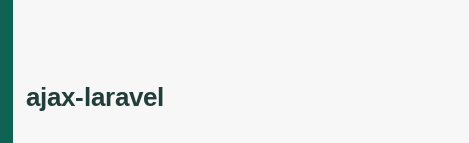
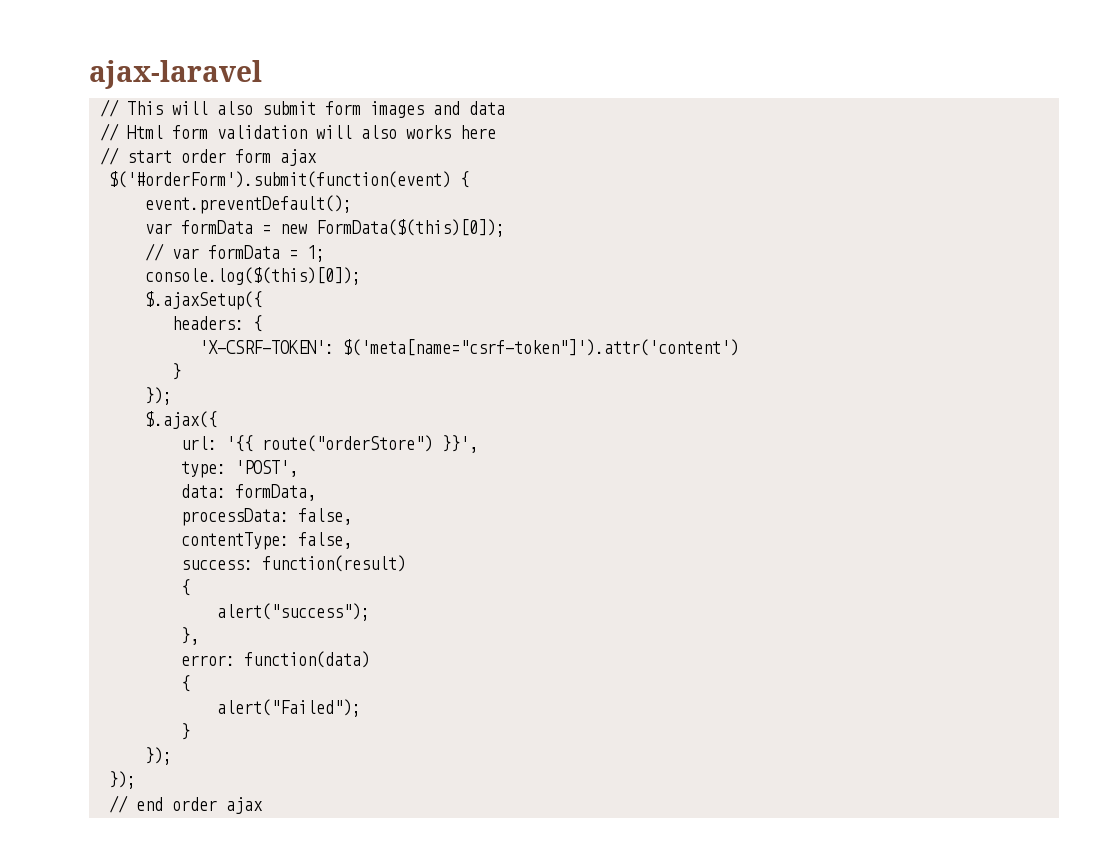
(164, 99) none -> [99,99,505,118] [99,123,496,141] [99,147,317,166] [108,171,469,188] [144,195,352,214] [144,219,505,237] [144,243,325,262] [144,267,361,285] [144,291,262,310] [171,315,262,332] [198,339,739,356] [171,363,181,380] [144,387,172,405] [144,411,217,429] [180,435,478,453] [180,460,298,478] [180,484,316,501] [180,508,352,526] [180,532,352,550] [180,555,406,572] [180,579,190,596] [216,603,370,621] [180,627,199,645] [180,651,370,668] [180,675,190,692] [216,699,361,717] [180,723,190,740] [144,747,172,765] [108,771,136,789] [108,795,263,814] // // This will also submit form images and data // // Html form validation will also works here // // start order form ajax // $('#orderForm').submit(function(event) { // event.preventDefault(); // var formData = new FormData($(this)[0]); // // var formData = 1; // console.log($(this)[0]); // $.ajaxSetup({ // headers: { // 'X-CSRF-TOKEN': $('meta[name="csrf-token"]').attr('content') // } // }); // $.ajax({ // url: '{{ route("orderStore") }}', // type: 'POST', // data: formData, // processData: false, // contentType: false, // success: function(result) // { // alert("success"); // }, // error: function(data) // { // alert("Failed"); // } // }); // }); // // end order ajax

